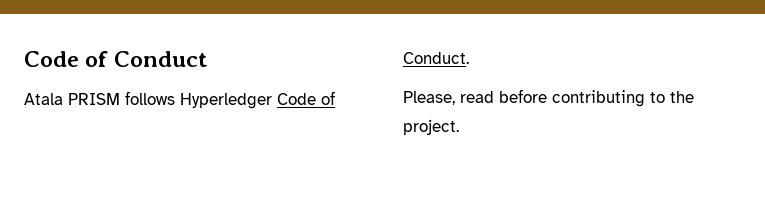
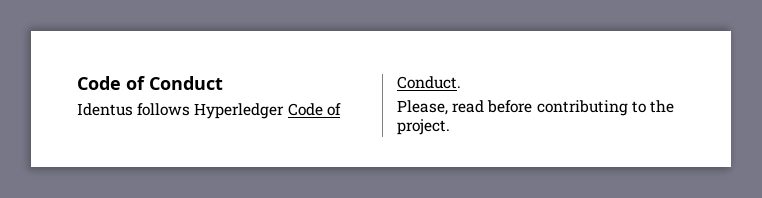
[24,93,120,105] Atala PRISM -> [77,103,133,116] Identus

